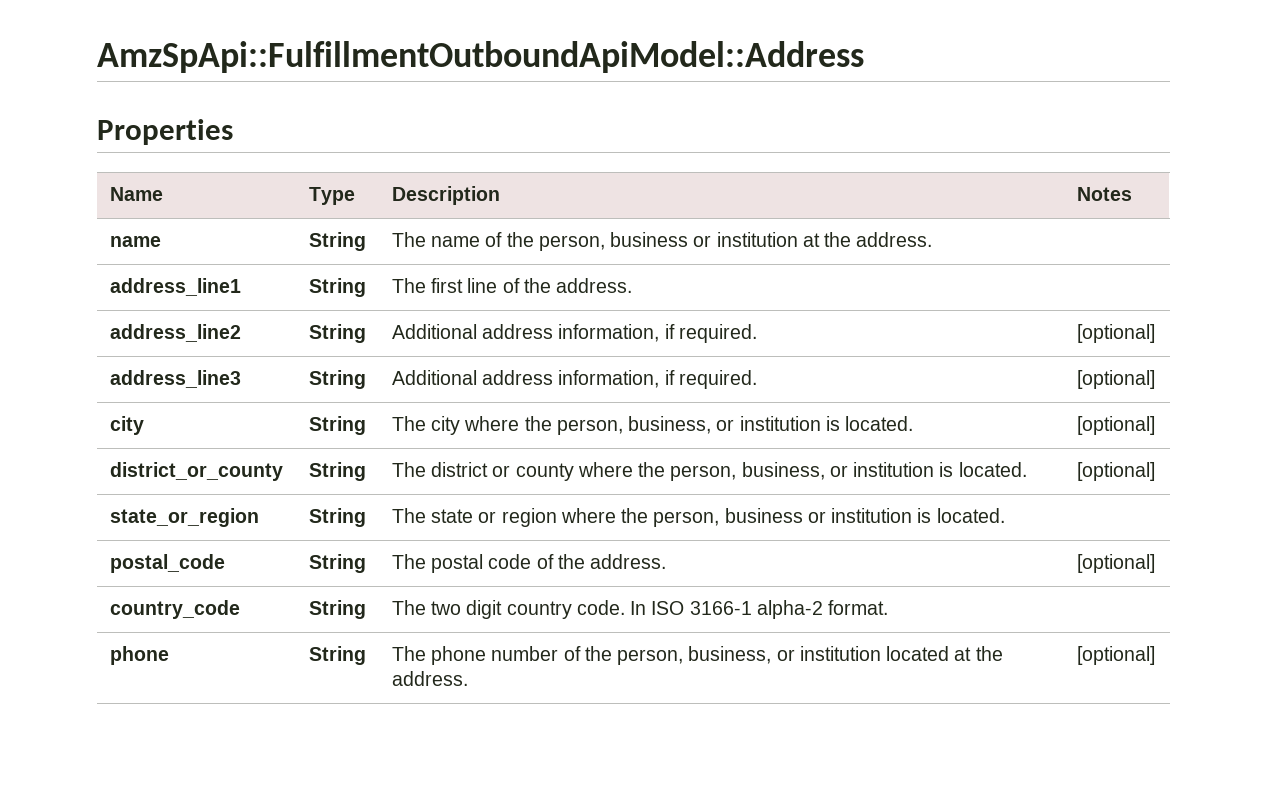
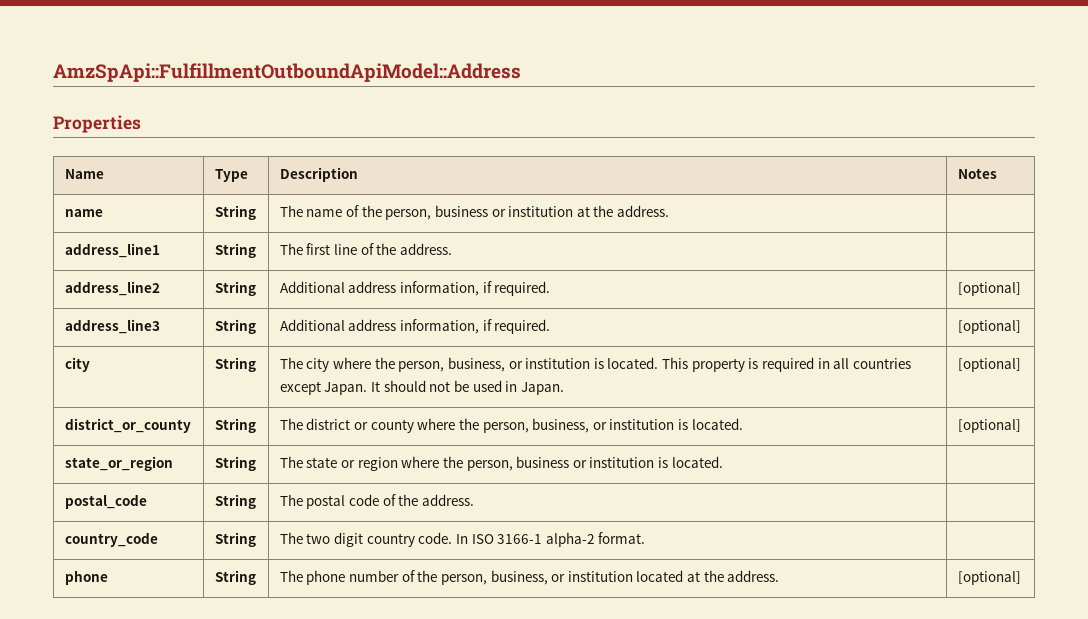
(914, 423) none -> [662,357,911,372] [279,380,564,395] This property is required in all countries except Japan. It should not be used in Japan.
[1076,554,1155,573] [optional] -> (474, 500) none

